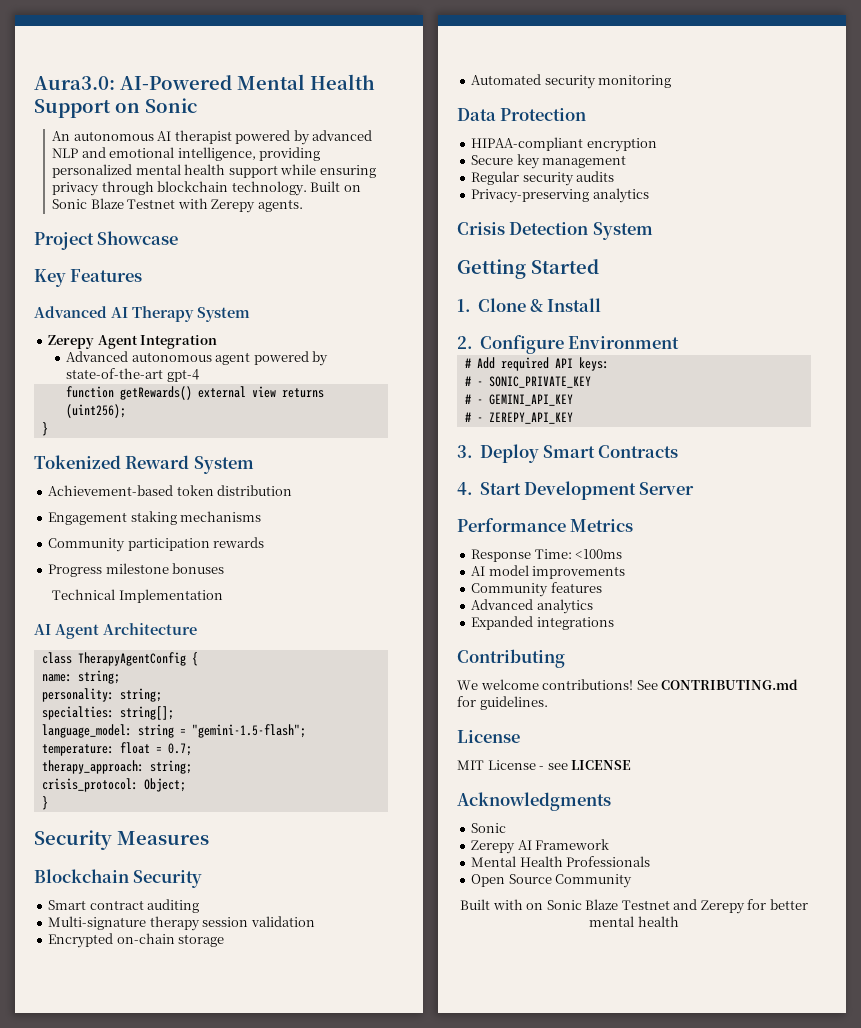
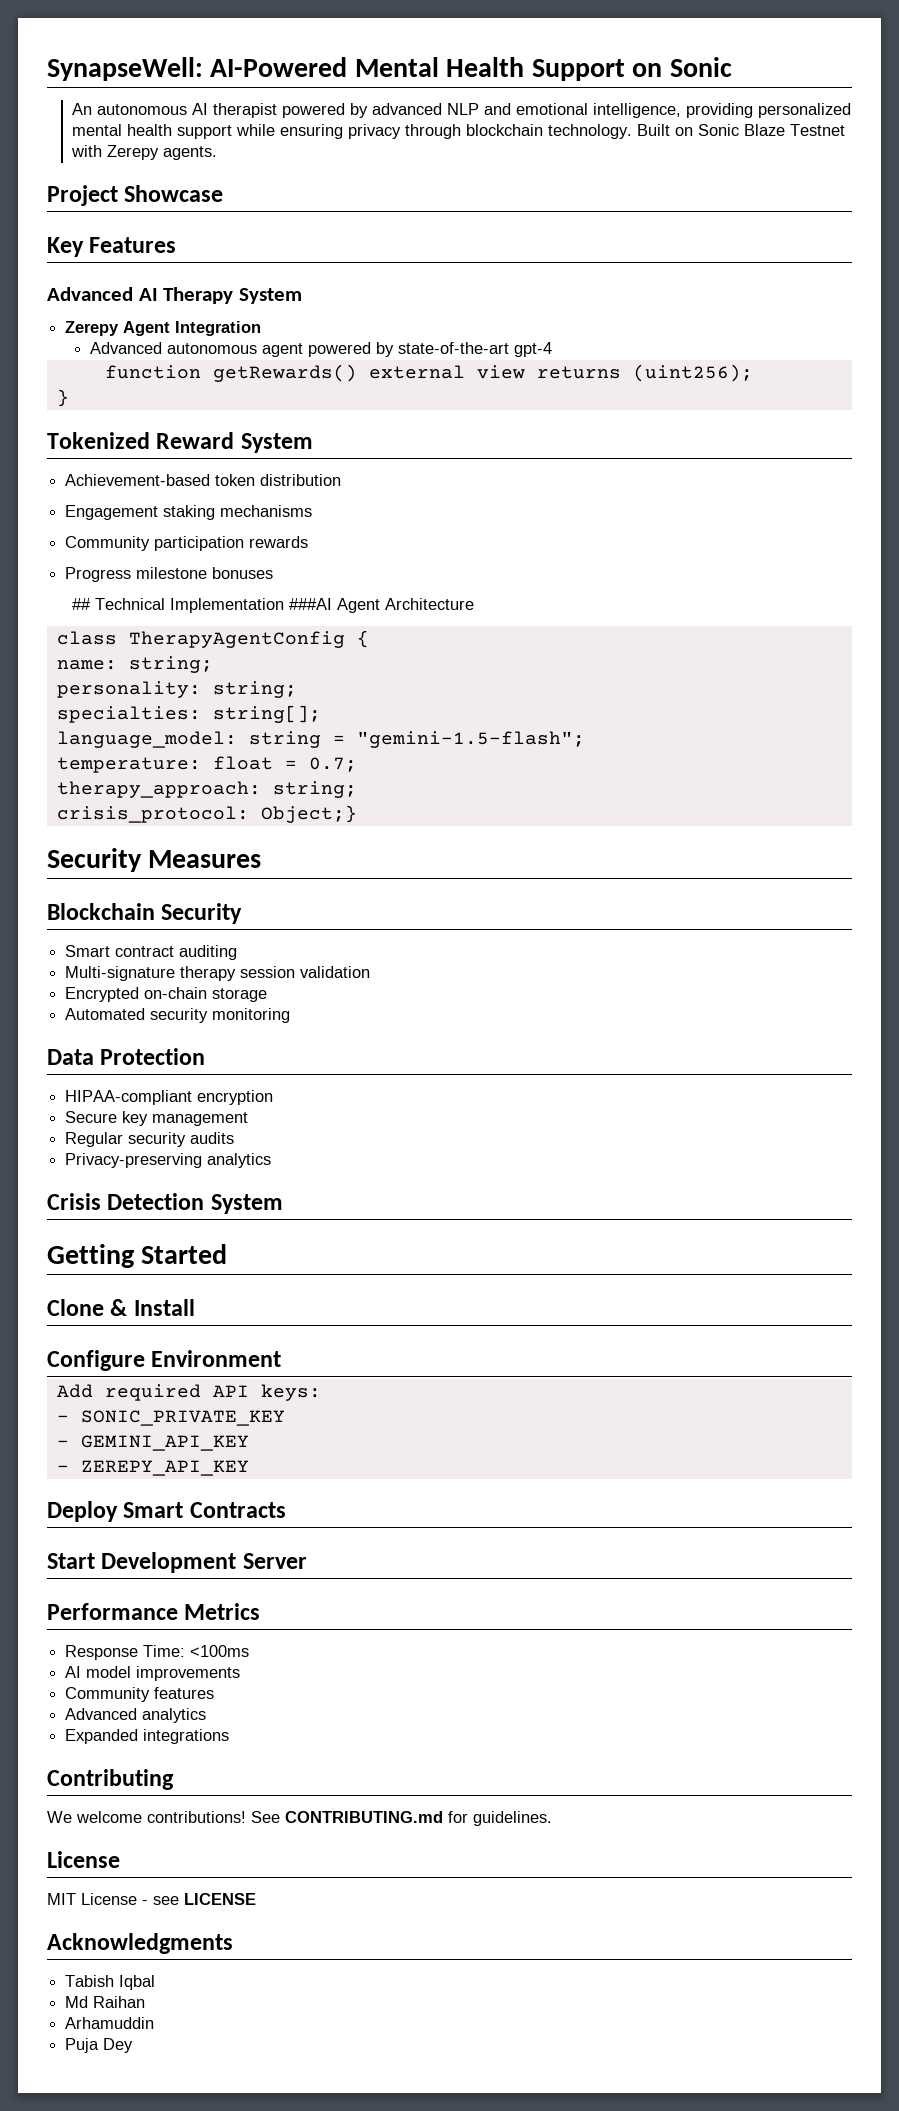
[34,76,115,90] Aura3.0: -> [47,57,203,81] SynapseWell:
(225, 568) none -> [72,598,92,610] ##
[34,624,51,635] // AI -> [289,598,333,610] ###AI
[143,778,186,792] [41,796,48,810] Object; // } -> [260,805,357,823] Object;}
[457,299,471,312] 1. -> (228, 1254) none
[457,336,473,349] 2. -> (195, 1307) none
[464,358,471,368] # -> (282, 1358) none
[464,376,471,386] # -> (321, 1392) none
[464,394,471,404] # -> (285, 1418) none
[464,412,471,422] # -> (249, 1443) none
[457,445,473,458] 3. -> (249, 1468) none
[457,482,473,495] 4. -> (286, 1510) none
[471,823,507,833] [471,839,610,854] [471,856,651,867] [471,874,633,888] [460,899,808,914] [589,916,679,927] Sonic // Zerepy AI Framework // Mental Health Professionals // Open Source Community // Built with on Sonic Blaze Testnet and Zerepy for better mental health -> [65,1975,156,1990] [65,1996,146,2008] [65,2017,155,2029] [65,2038,134,2053] Tabish Iqbal // Md Raihan // Arhamuddin // Puja Dey

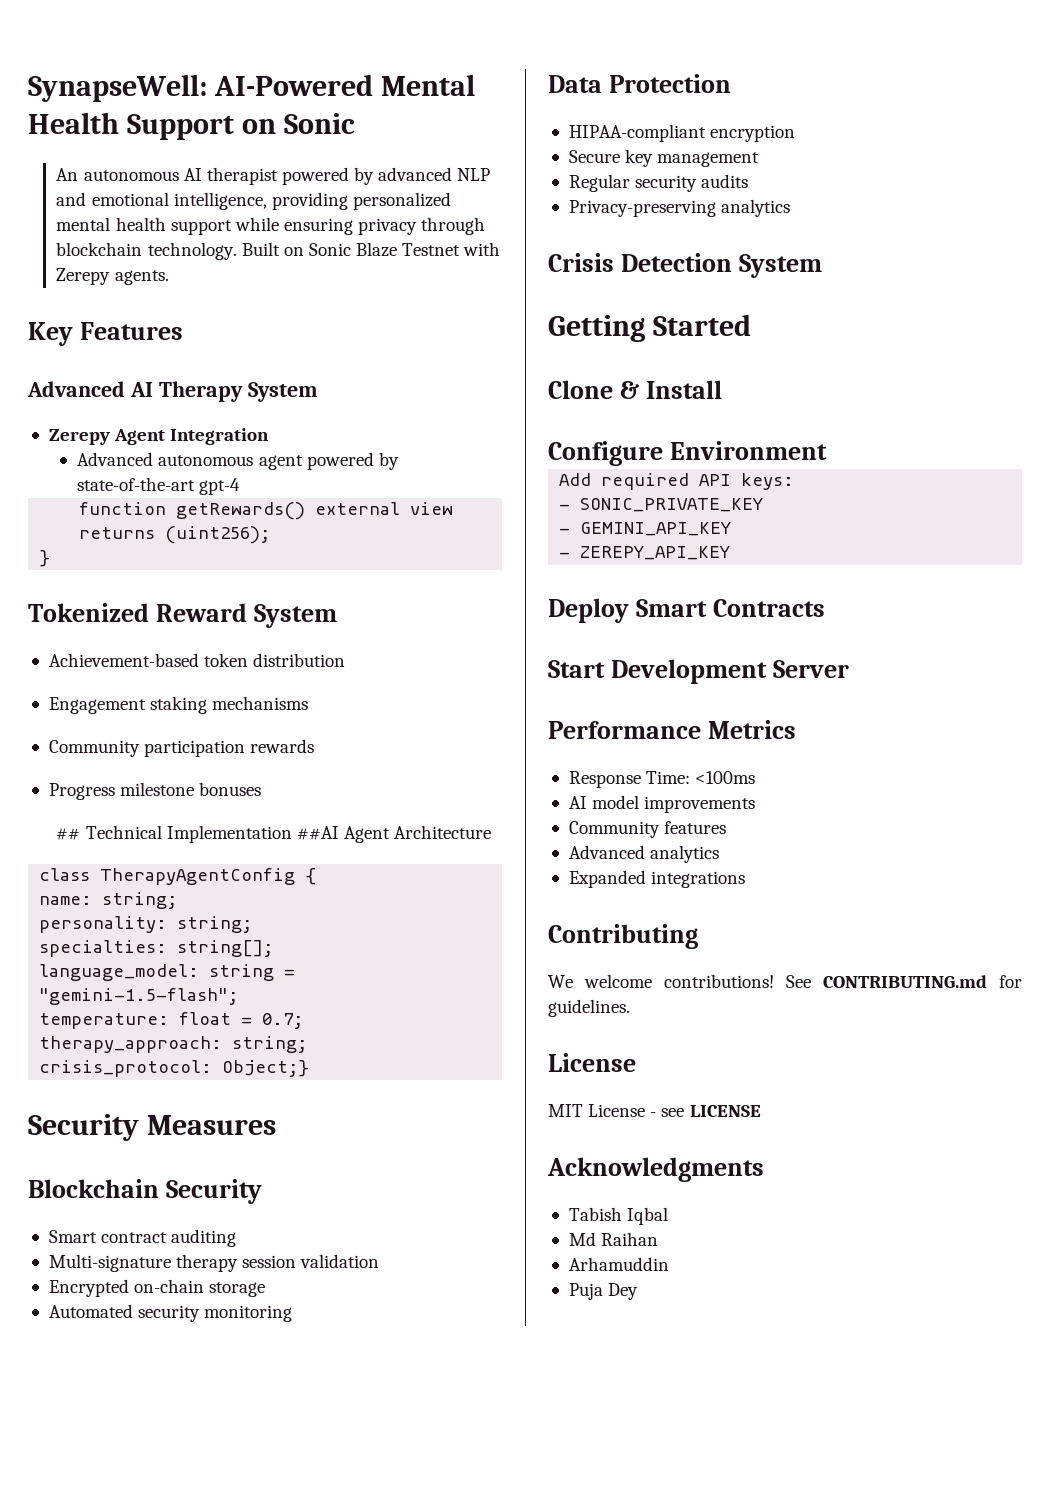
[47,185,224,206] // Project Showcase -> (169, 277) none
[289,598,333,610] ###AI -> [296,826,339,840] ##AI

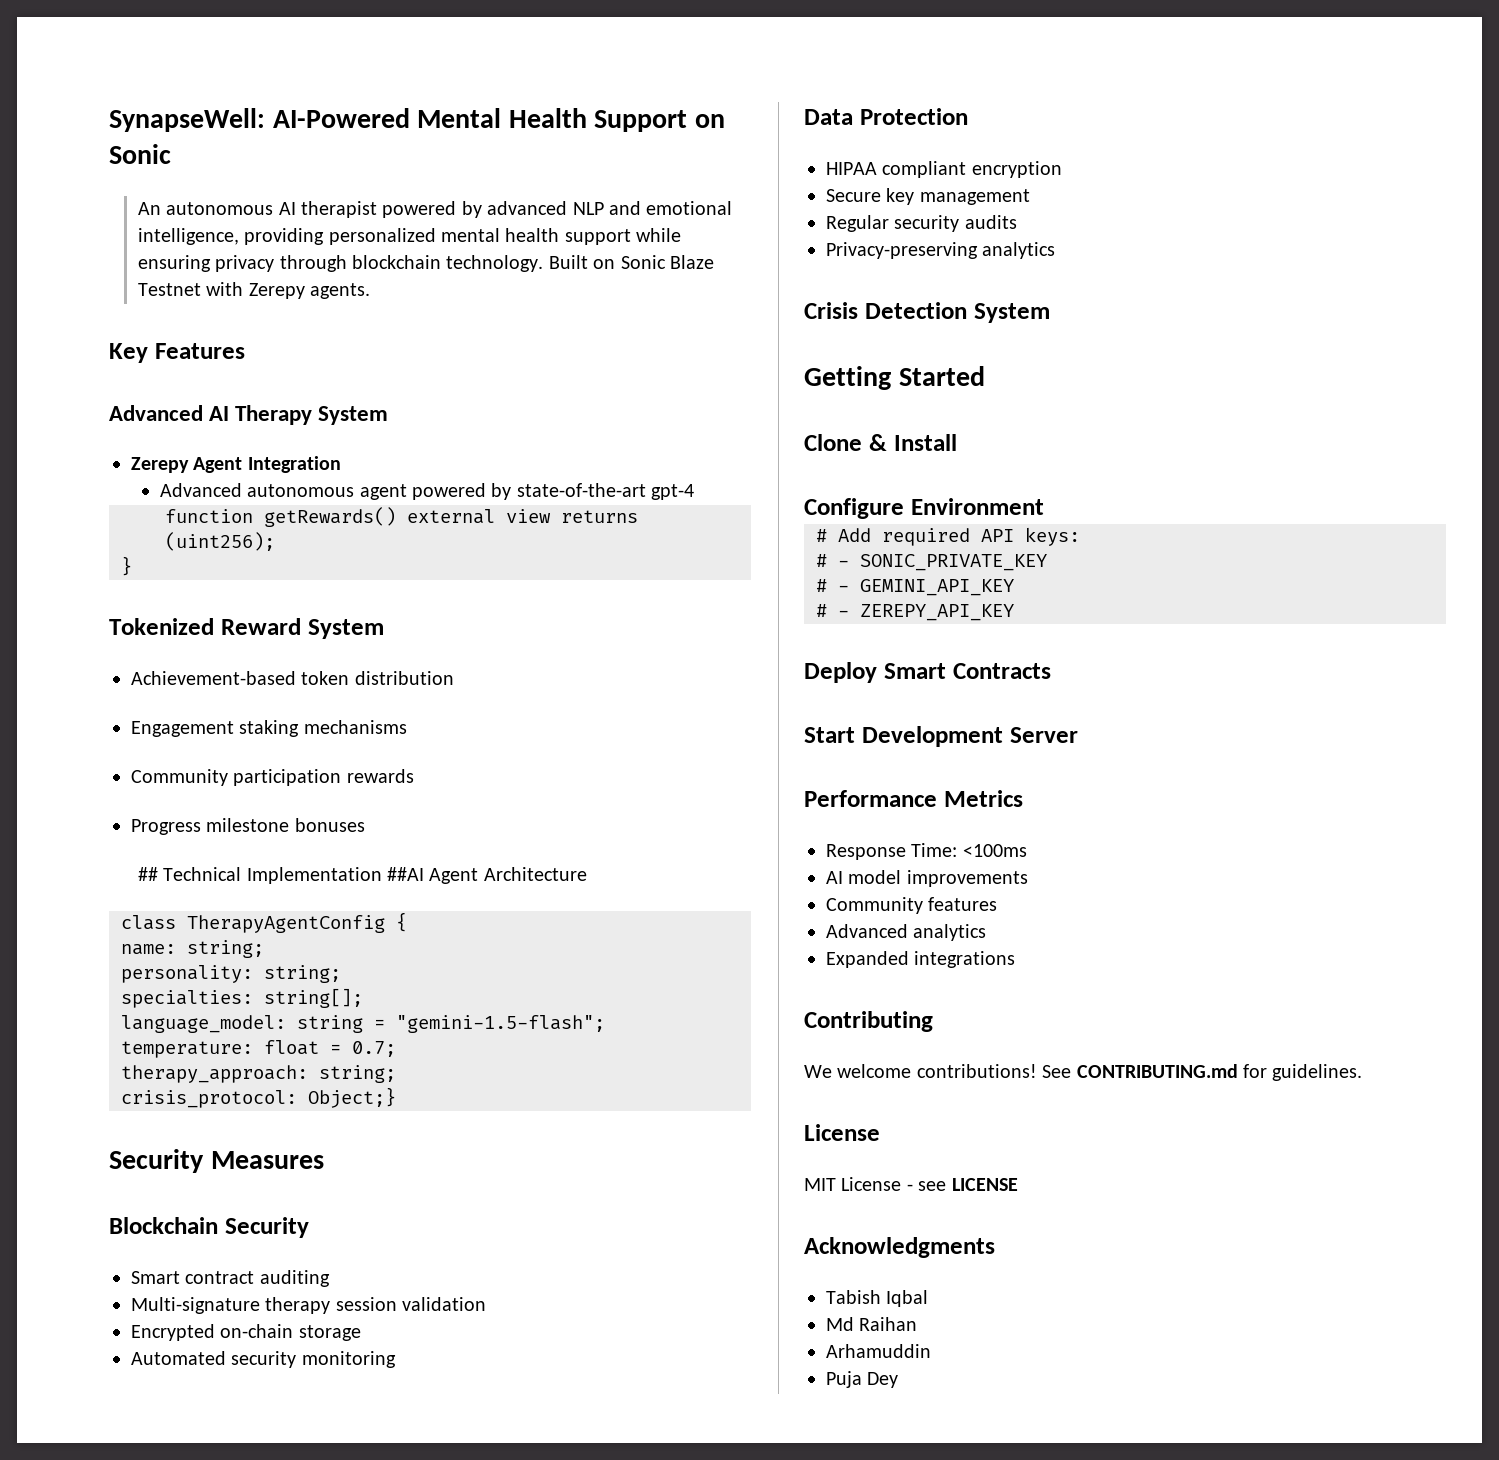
[568,124,706,142] HIPAA-compliant -> [826,161,967,178] HIPAA compliant
(827, 450) none -> [816,529,827,542] #
(795, 481) none -> [816,554,827,567] #
(764, 505) none -> [816,579,827,592] #
(732, 529) none -> [816,604,827,617] #

